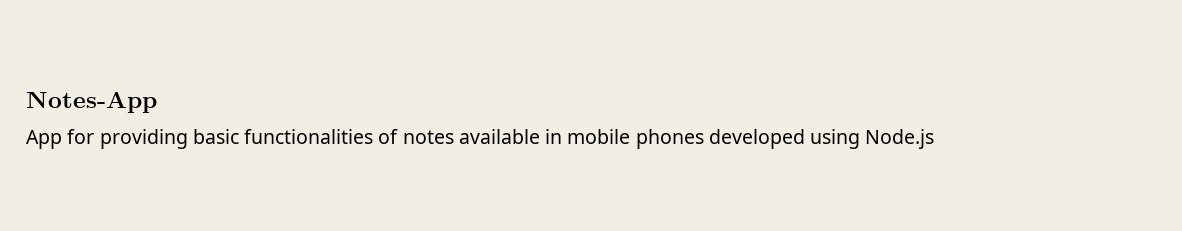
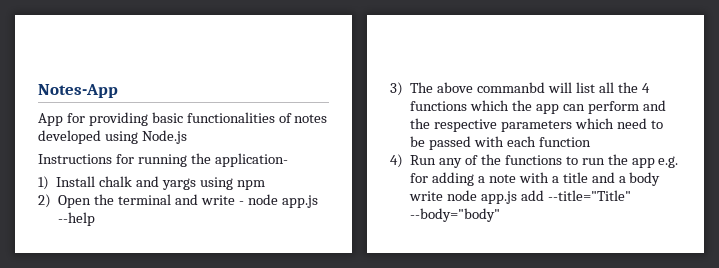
[458,129,704,149] available in mobile phones -> (328, 118) none
(935, 139) none -> [38,153,288,167] [38,176,265,190] [38,194,318,208] [58,212,96,226] [390,82,650,96] [410,100,666,114] [410,118,663,132] [410,136,591,150] [390,154,679,168] [410,172,661,186] [409,190,631,204] [410,208,501,222] // Instructions for running the application- // 1) Install chalk and yargs using npm // 2) Open the terminal and write - node app.js --help // 3) The above commanbd will list all the 4 functions which the app can perform and the respective parameters which need to be passed with each function // 4) Run any of the functions to run the app e.g. for adding a note with a title and a body write node app.js add --title="Title" --body="body"

